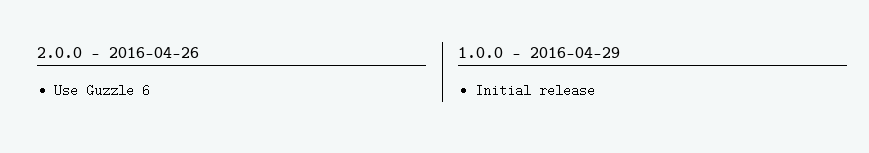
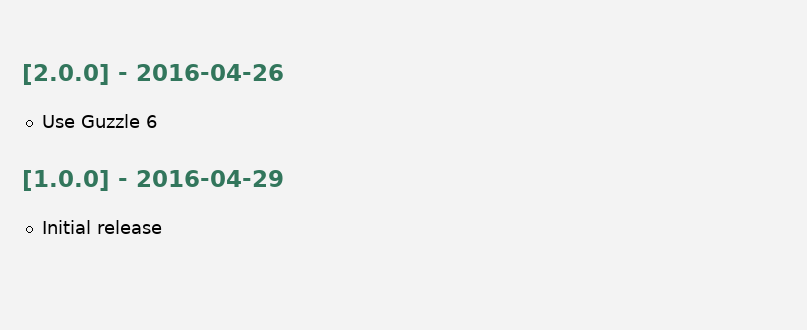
[37,47,82,58] 2.0.0 -> [22,64,110,85] [2.0.0]
[458,47,503,58] 1.0.0 -> [22,170,110,191] [1.0.0]

